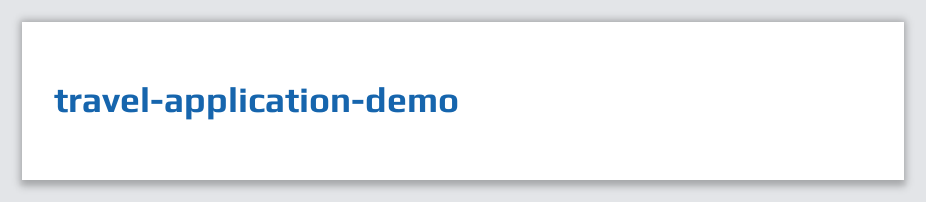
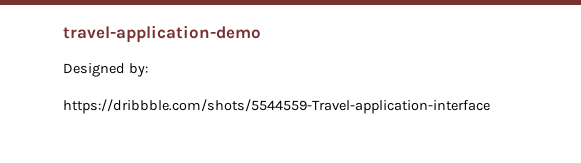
(459, 103) none -> [63,63,148,77] [63,99,490,114] // Designed by: // https://dribbble.com/shots/5544559-Travel-application-interface

